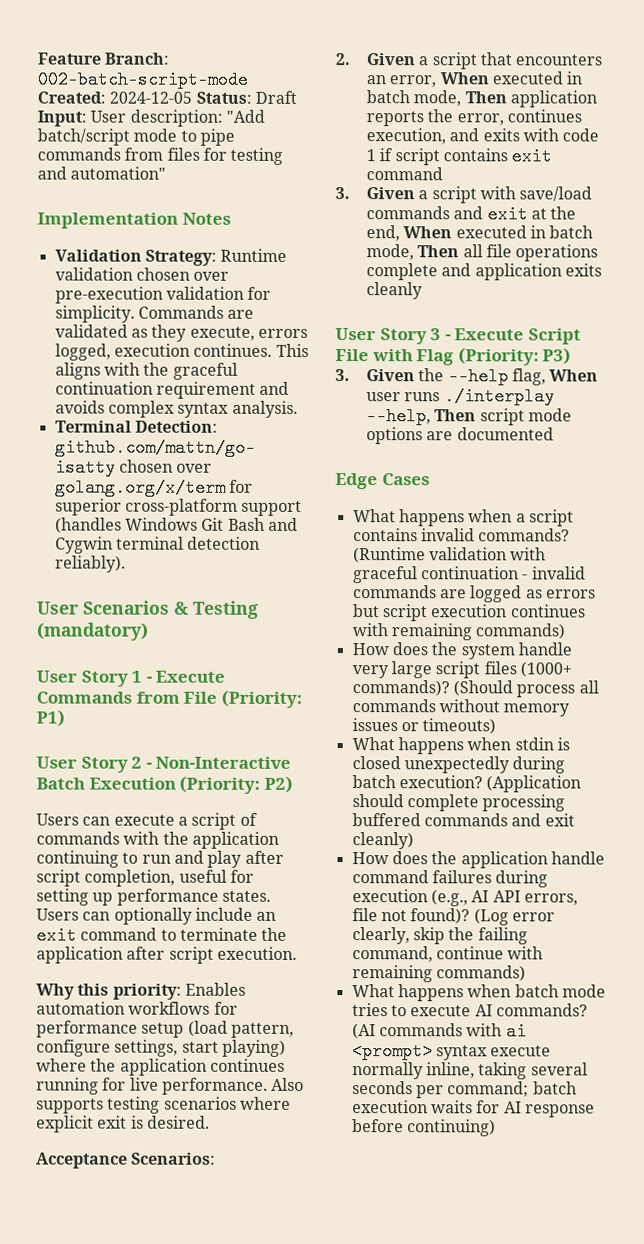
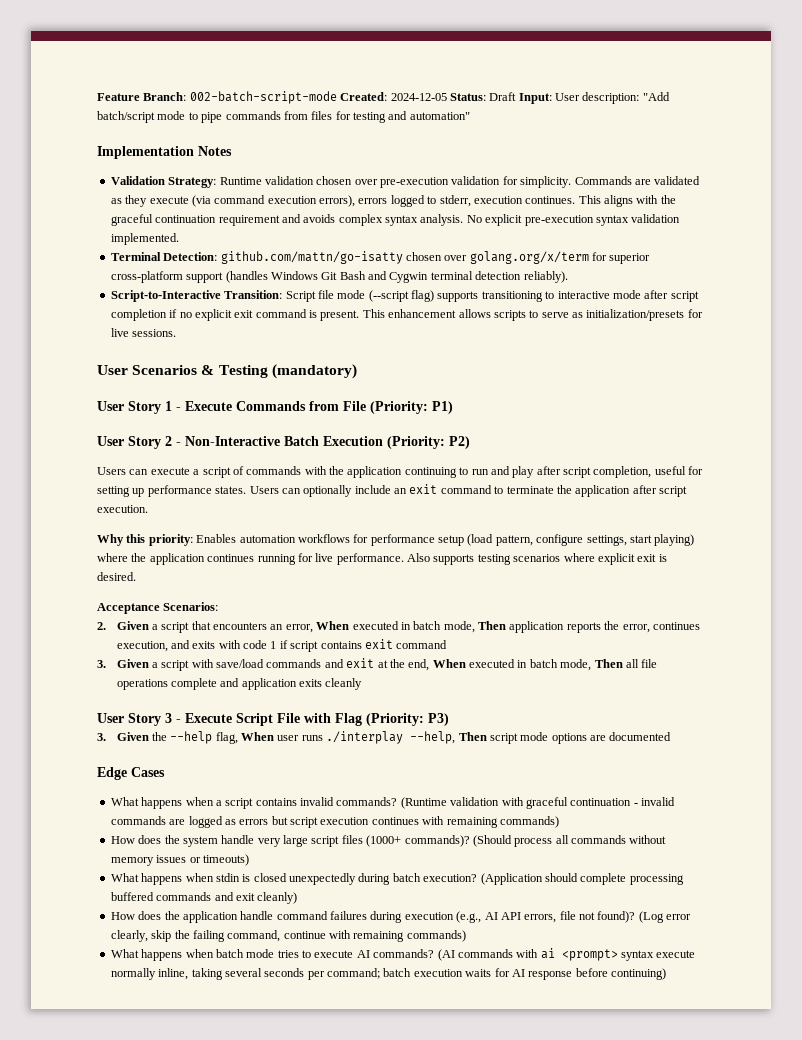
[189,326,308,341] [54,343,111,361] execute, errors logged, -> [149,195,471,207] execute (via command execution errors), errors logged to stderr,
(298, 409) none -> [466,214,681,226] [110,233,179,245] No explicit pre-execution syntax validation implemented.
(126, 564) none -> [110,290,699,302] [110,309,703,321] [110,328,177,337] // Script-to-Interactive Transition: Script file mode (--script flag) supports transitioning to interactive mode after script completion if no explicit exit command is present. This enhancement allows scripts to serve as initialization/presets for live sessions.

